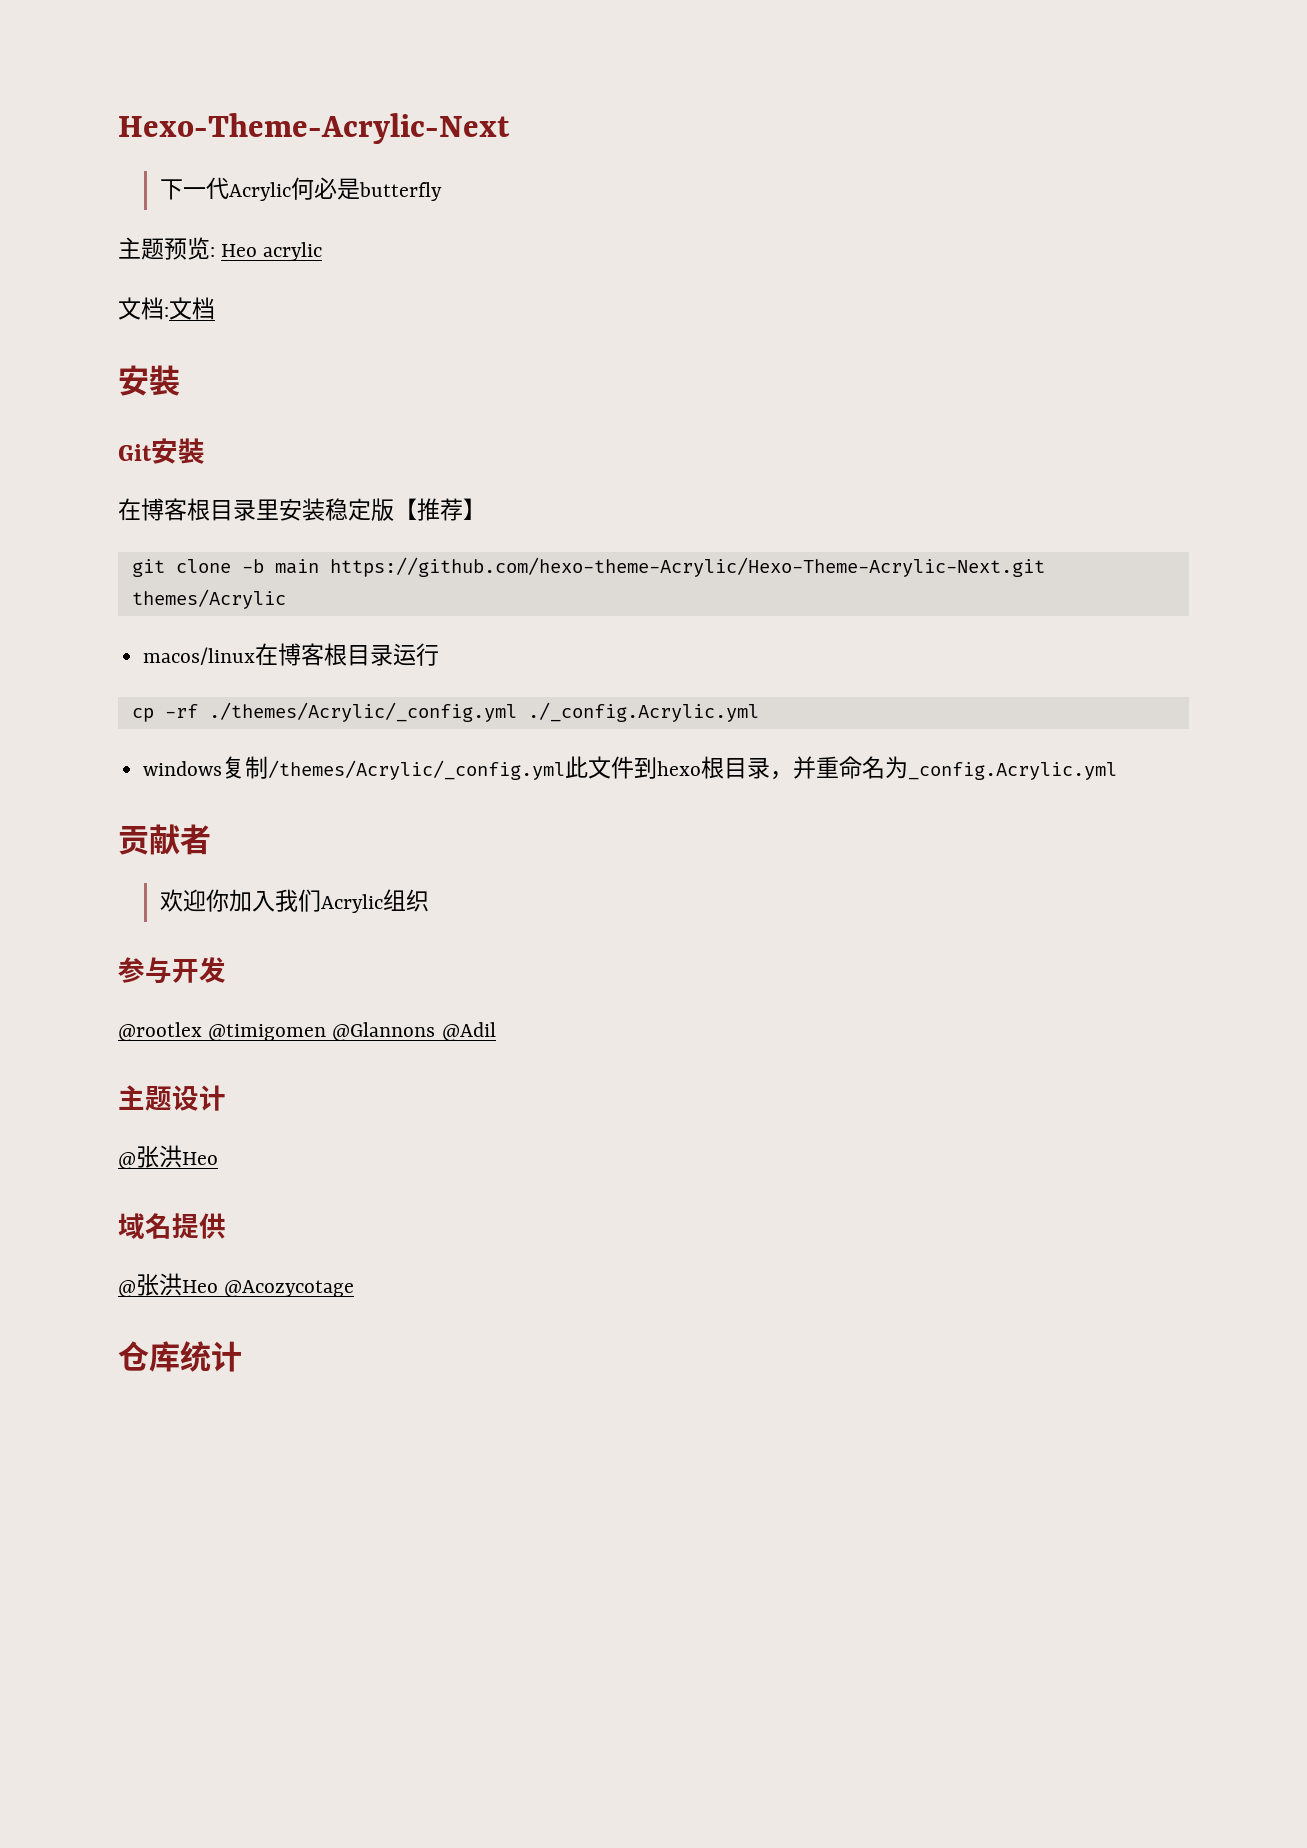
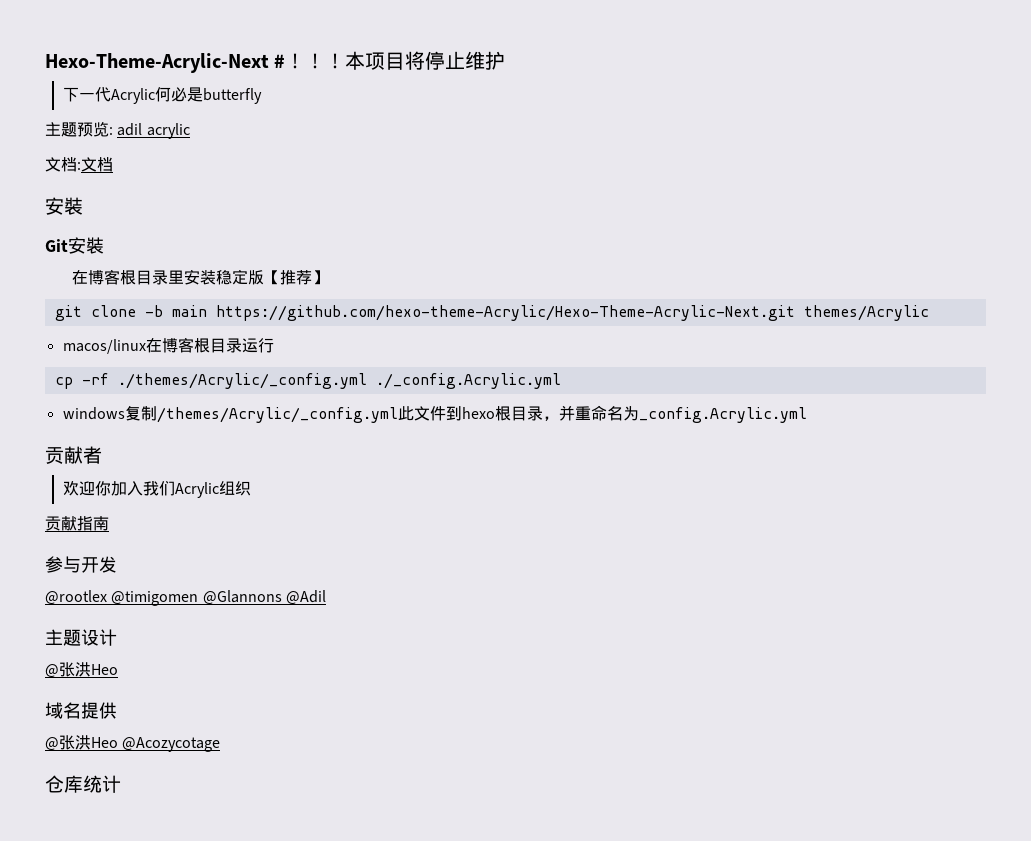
(510, 128) none -> [274,51,506,70] #！！！本项目将停止维护
[221,244,258,257] Heo -> [117,123,143,136] adil
(429, 900) none -> [45,516,109,531] // 贡献指南

